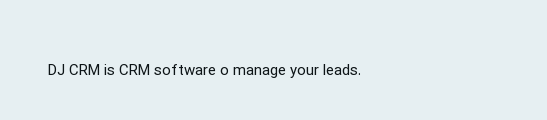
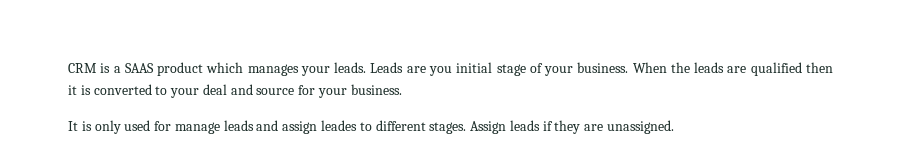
[48,64,65,75] DJ -> (68, 68) none
[119,64,362,78] CRM software o manage your leads. -> [113,62,833,76] [68,84,402,98] [68,120,675,134] a SAAS product which manages your leads. Leads are you initial stage of your business. When the leads are qualified then it is converted to your deal and source for your business. // It is only used for manage leads and assign leades to different stages. Assign leads if they are unassigned.

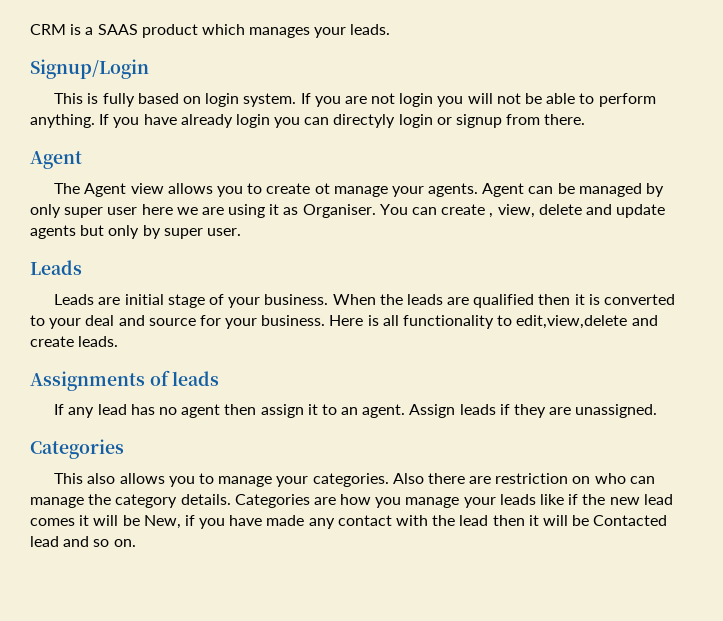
(367, 67) none -> [30,59,149,79] [54,93,656,107] [30,114,586,128] [30,151,82,169] [54,183,664,197] [30,204,666,218] [30,225,241,239] [30,260,82,275] // Signup/Login // This is fully based on login system. If you are not login you will not be able to perform anything. If you have already login you can directyly login or signup from there. // Agent // The Agent view allows you to create ot manage your agents. Agent can be managed by only super user here we are using it as Organiser. You can create , view, delete and update agents but only by super user. // Leads //
[428,66,452,76] you -> (121, 301) none
[68,120,467,134] // It is only used for manage leads and assign leades to different stages. -> [329,315,658,329] [30,336,119,347] [30,370,220,391] [54,404,406,418] Here is all functionality to edit,view,delete and create leads. // Assignments of leads // If any lead has no agent then assign it to an agent.
(675, 127) none -> [30,439,124,459] [54,473,655,487] [30,494,673,508] [30,515,668,529] [30,536,136,547] // Categories // This also allows you to manage your categories. Also there are restriction on who can manage the category details. Categories are how you manage your leads like if the new lead comes it will be New, if you have made any contact with the lead then it will be Contacted lead and so on.

